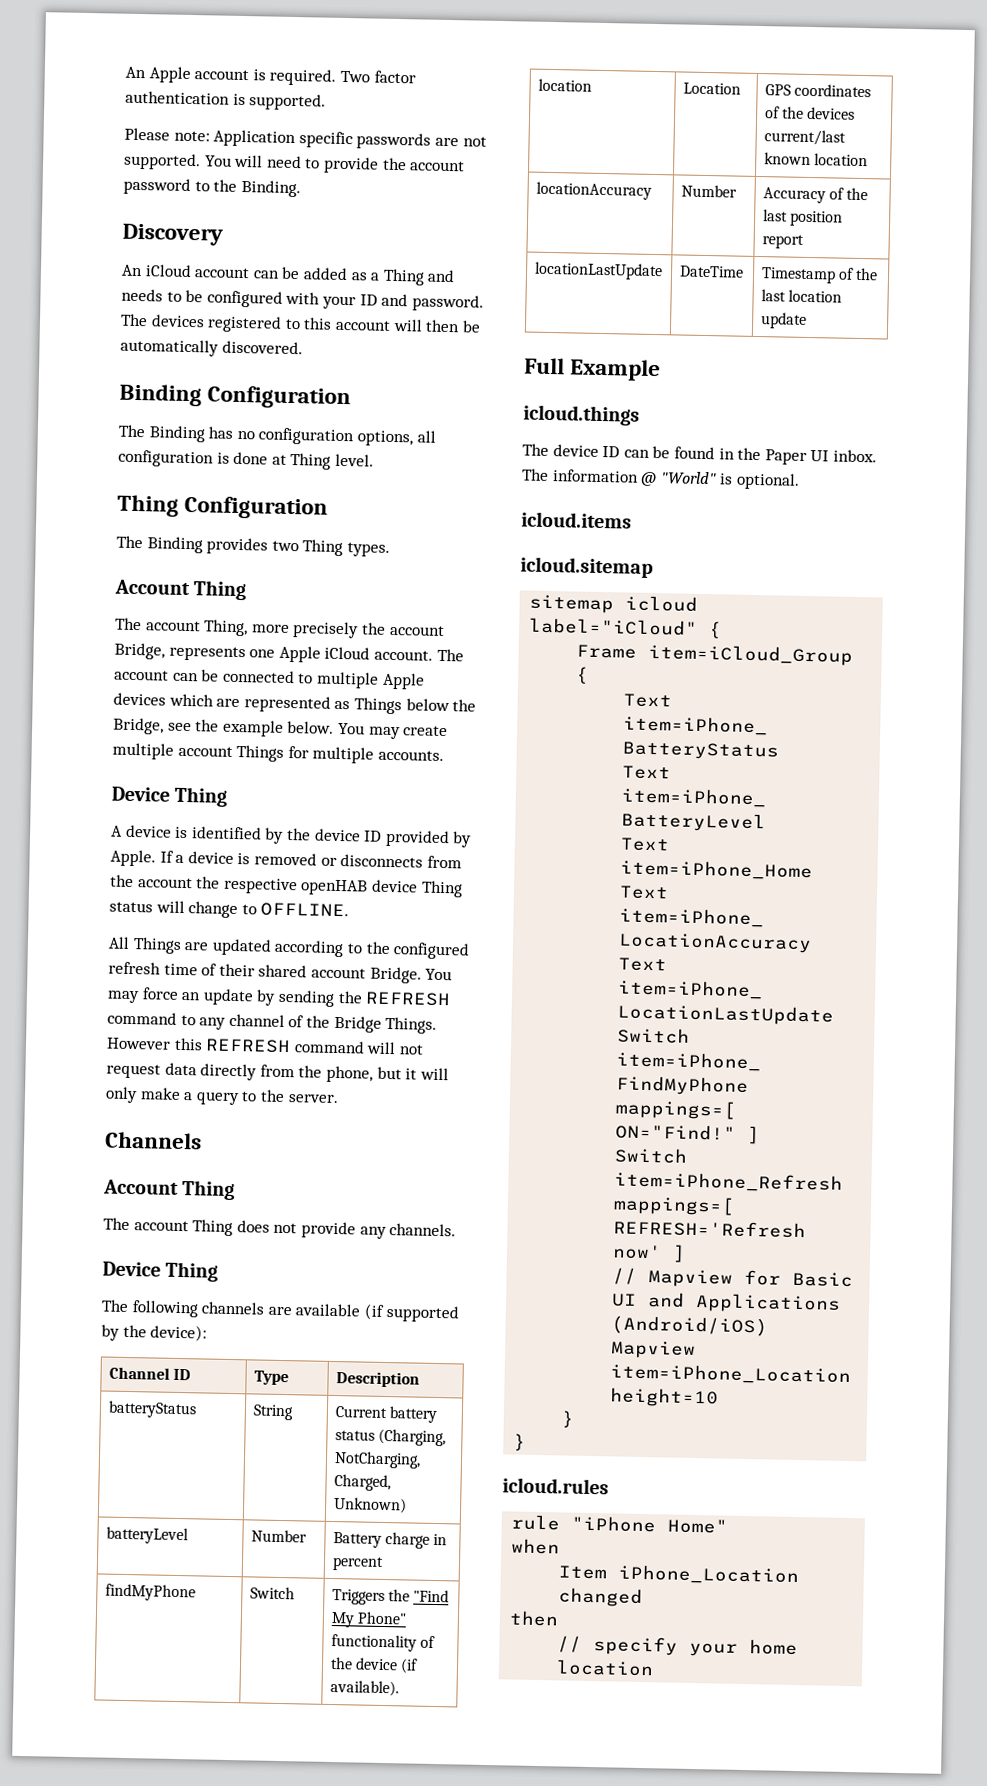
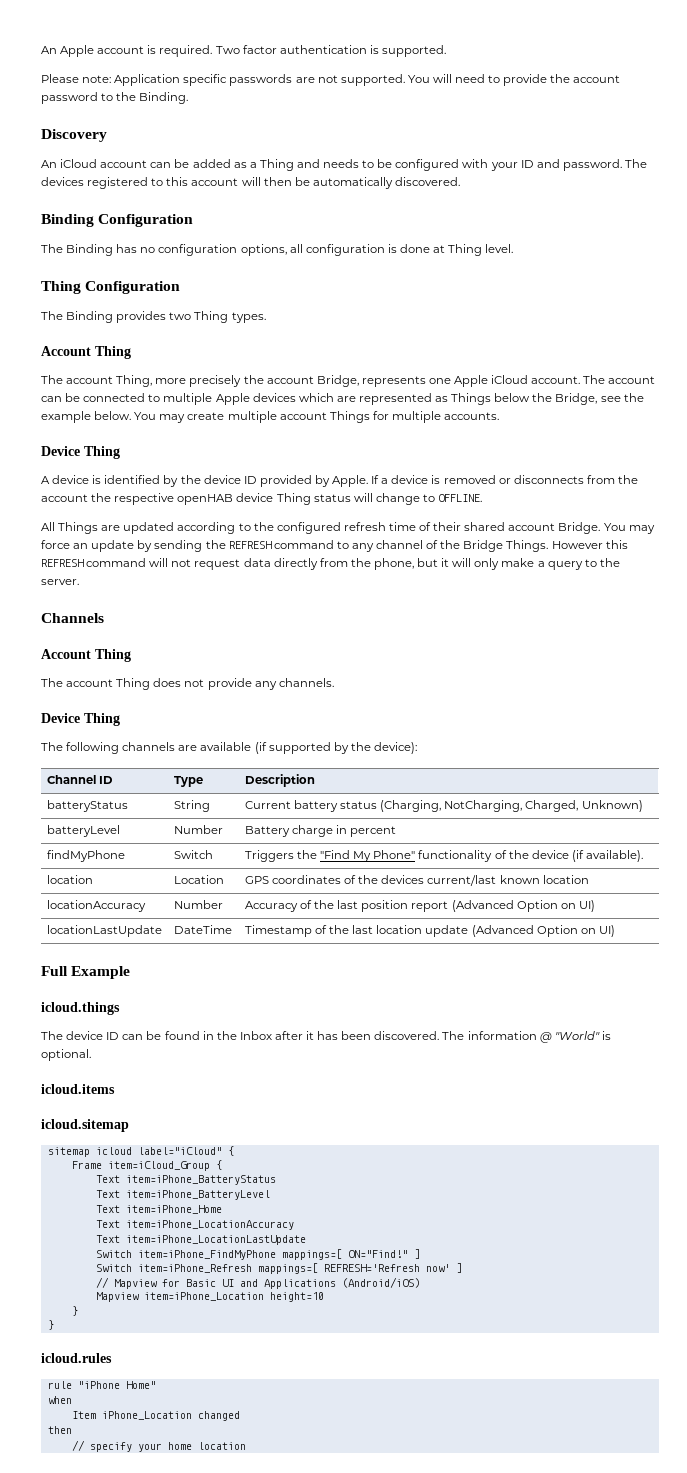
(804, 241) none -> [451,900,595,912] (Advanced Option on UI)
(807, 320) none -> [471,925,615,937] (Advanced Option on UI)
[764,449,877,465] Paper UI inbox. -> [239,1031,440,1040] Inbox after it has been discovered.

